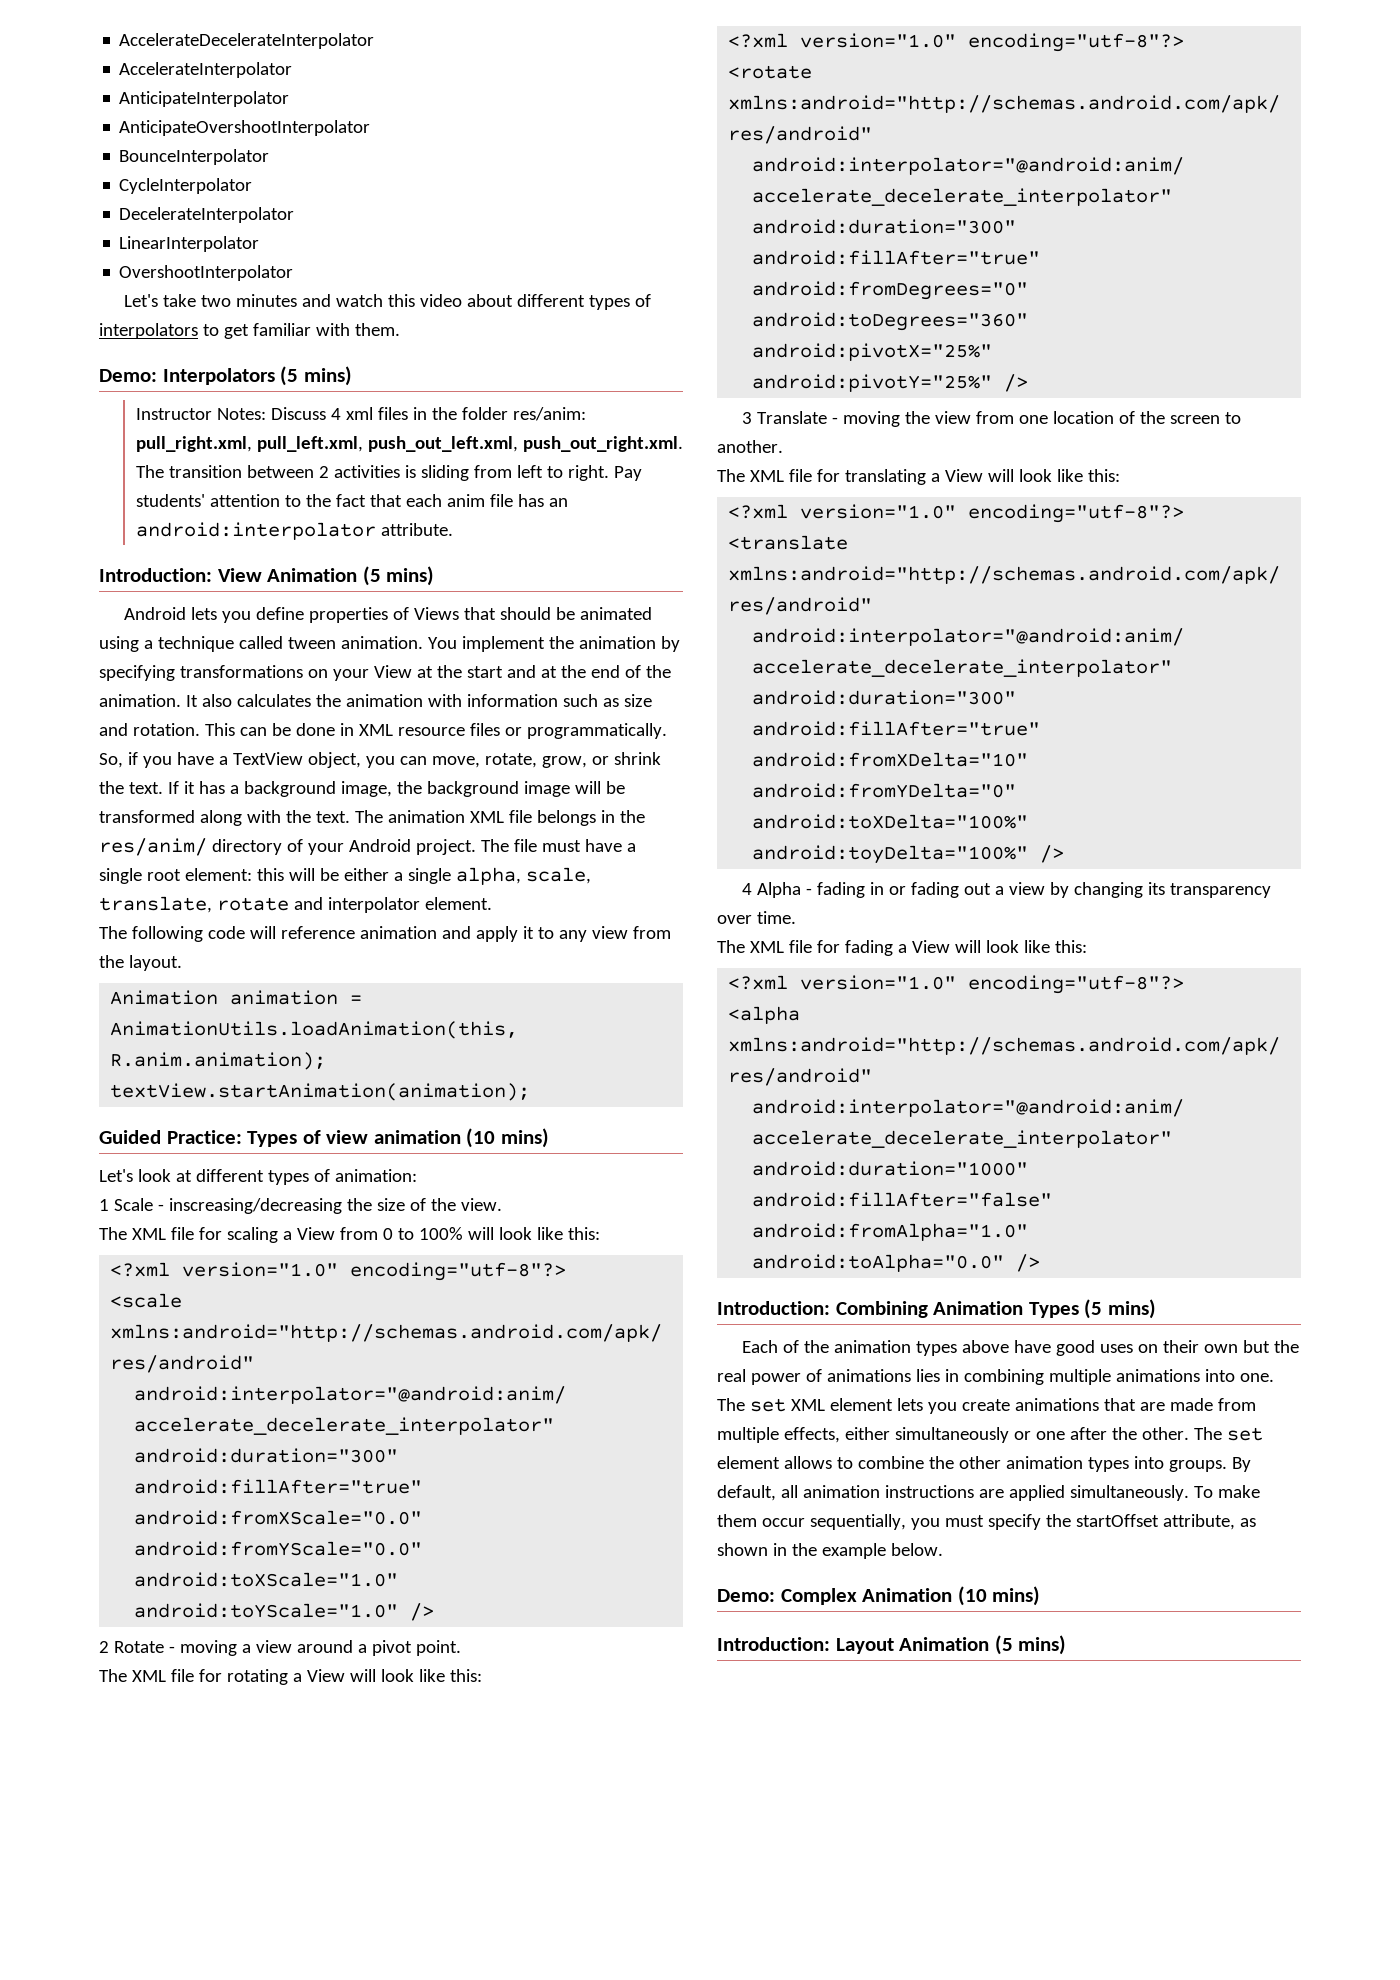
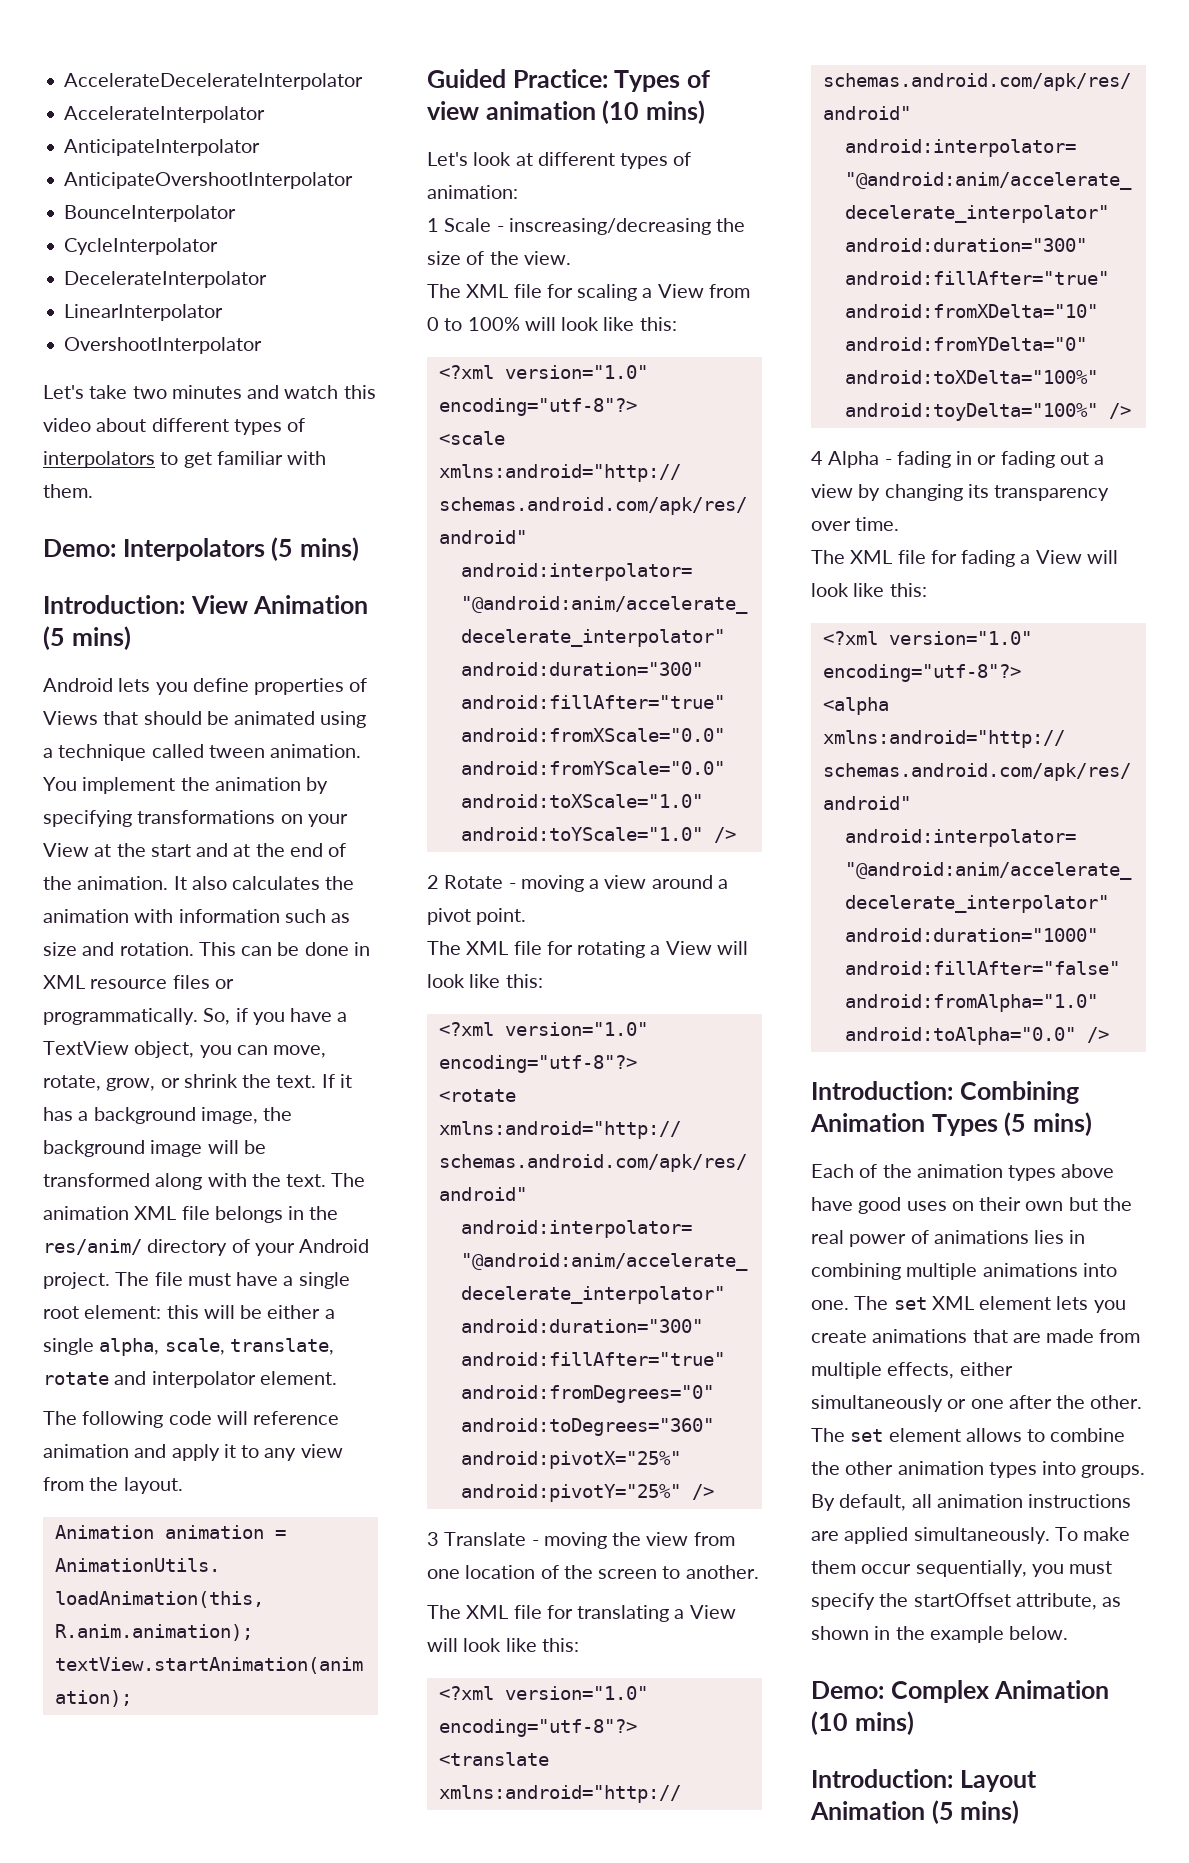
[135,407,586,421] [135,436,683,452] [135,465,642,481] [135,494,568,507] [135,522,453,540] // Instructor Notes: Discuss 4 xml files in the folder res/anim: pull_right.xml, pull_left.xml, push_out_left.xml, push_out_right.xml. The transition between 2 activities is sliding from left to right. Pay students' attention to the fact that each anim file has an android:interpolator attribute. -> (359, 549) none

